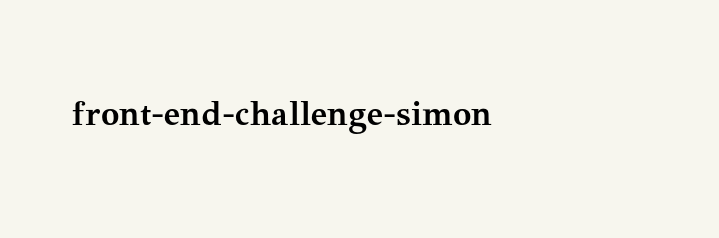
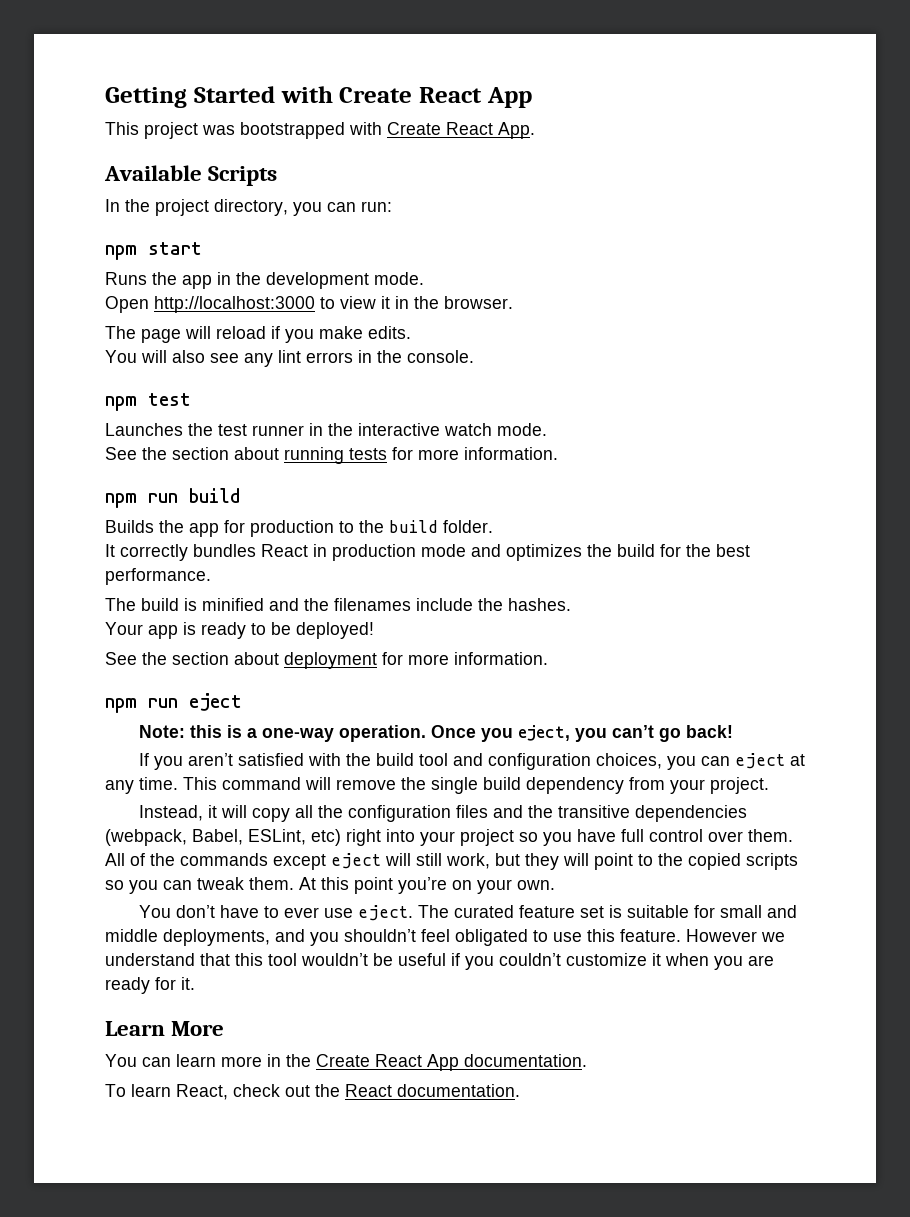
[72,101,492,134] front-end-challenge-simon -> [105,86,532,108] [105,122,535,139] [104,165,278,186] [105,199,392,216] [105,242,202,260] [105,272,424,289] [105,296,513,313] [105,326,411,343] [105,350,474,367] [105,393,191,411] [105,423,547,436] [105,447,558,464] [105,488,240,508] [105,520,493,537] [105,544,750,561] [105,568,211,585] [105,598,571,611] [105,622,374,639] [105,652,548,669] [105,693,242,713] [138,725,733,742] [138,753,805,770] [105,777,769,794] [138,805,747,822] [105,829,793,846] [105,853,798,870] [105,877,555,894] [138,905,797,921] [105,929,785,946] [105,953,774,970] [105,977,195,994] [105,1021,225,1036] [105,1054,587,1071] [105,1084,520,1100] Getting Started with Create React App // This project was bootstrapped with Create React App. // Available Scripts // In the project directory, you can run: // npm start // Runs the app in the development mode. // Open http://localhost:3000 to view it in the browser. // The page will reload if you make edits. // You will also see any lint errors in the console. // npm test // Launches the test runner in the interactive watch mode. // See the section about running tests for more information. // npm run build // Builds the app for production to the build folder. // It correctly bundles React in production mode and optimizes the build for the best performance. // The build is minified and the filenames include the hashes. // Your app is ready to be deployed! // See the section about deployment for more information. // npm run eject // Note: this is a one-way operation. Once you eject, you can’t go back! // If you aren’t satisfied with the build tool and configuration choices, you can eject at any time. This command will remove the single build dependency from your project. // Instead, it will copy all the configuration files and the transitive dependencies (webpack, Babel, ESLint, etc) right into your project so you have full control over them. All of the commands except eject will still work, but they will point to the copied scripts so you can tweak them. At this point you’re on your own. // You don’t have to ever use eject. The curated feature set is suitable for small and middle deployments, and you shouldn’t feel obligated to use this feature. However we understand that this tool wouldn’t be useful if you couldn’t customize it when you are ready for it. // Learn More // You can learn more in the Create React App documentation. // To learn React, check out the React documentation.

